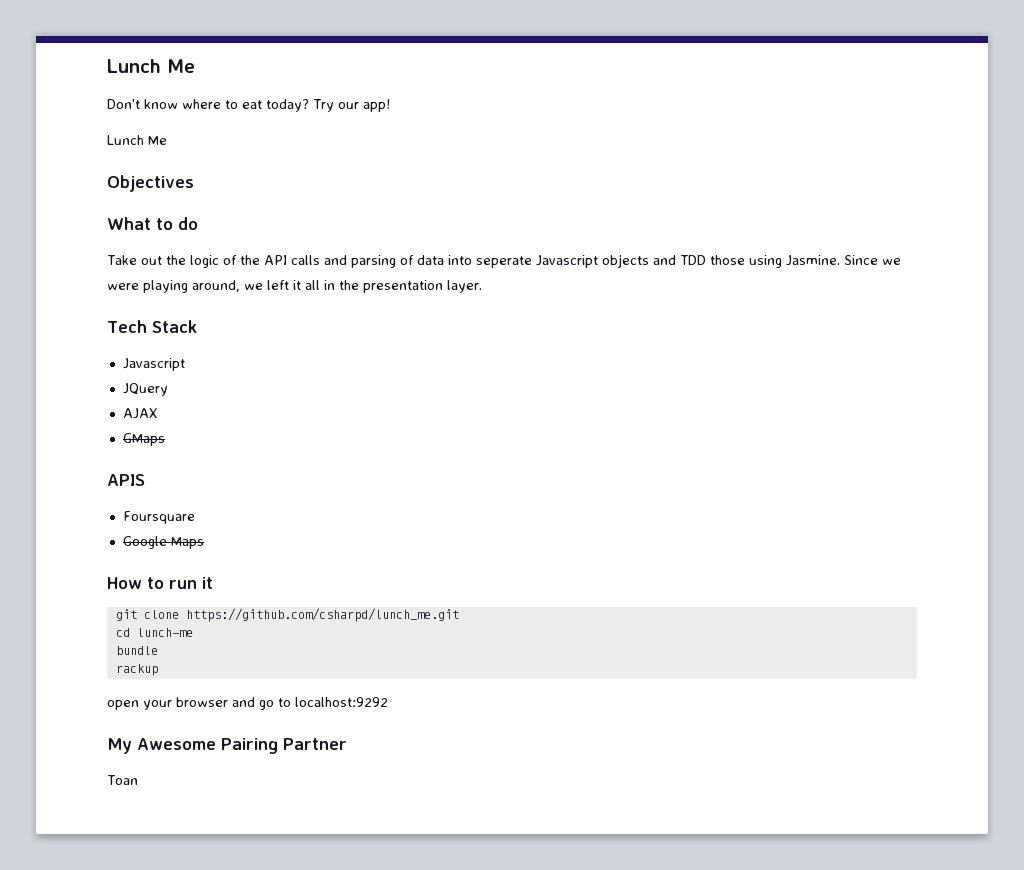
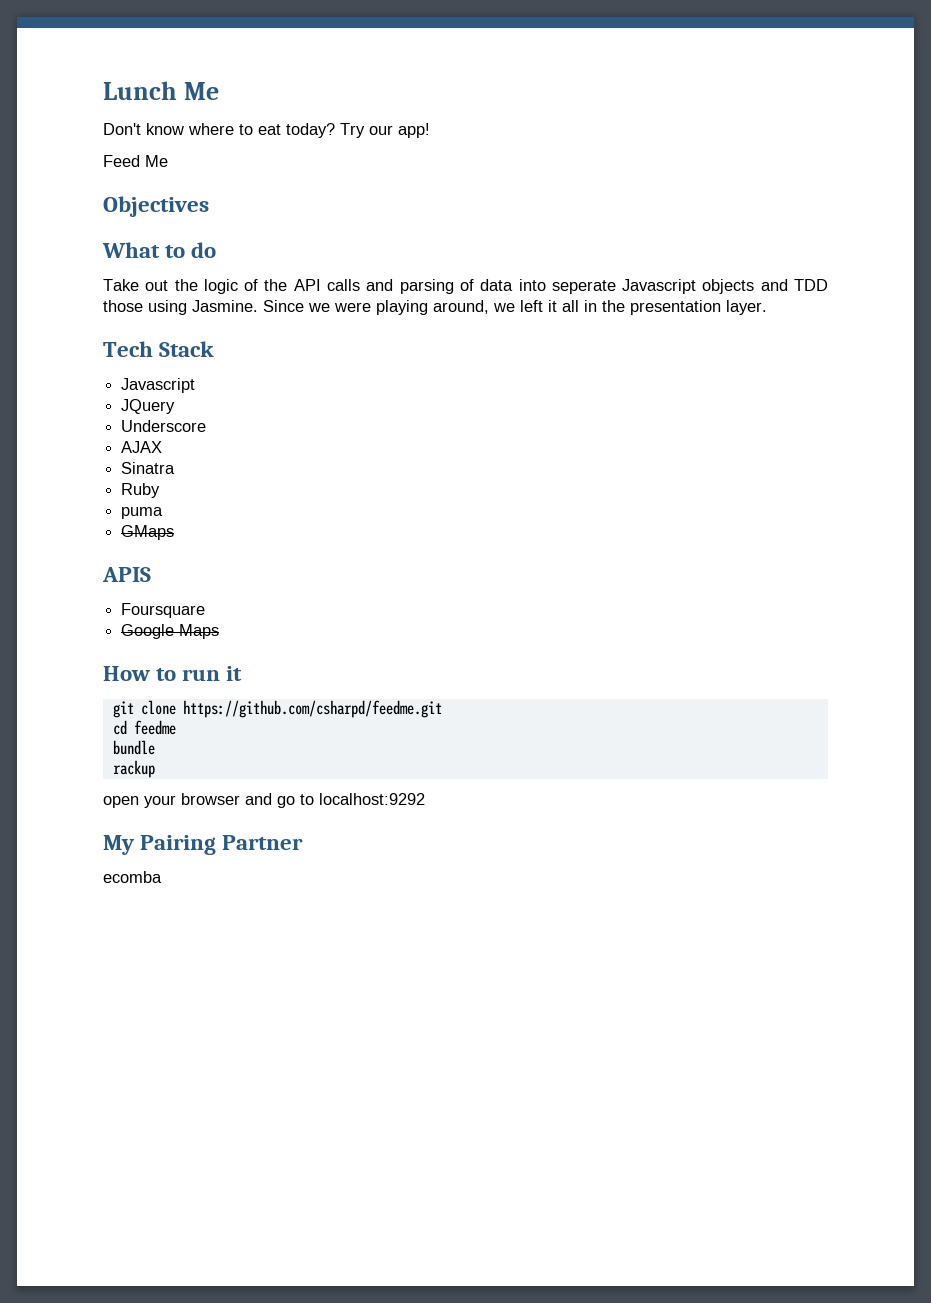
[107,135,144,145] Lunch -> [103,155,140,167] Feed
(168, 389) none -> [121,420,207,432] // Underscore
(158, 413) none -> [121,462,176,474] [121,483,161,498] [121,507,164,519] // Sinatra // Ruby // puma
[185,608,459,622] https://github.com/csharpd/lunch_me.git -> [182,700,442,718] https://github.com/csharpd/feedme.git
[136,628,193,637] lunch-me -> [133,720,176,735] feedme
[137,738,216,750] Awesome -> (134, 845) none
[107,775,138,785] Toan -> [103,871,162,883] ecomba

